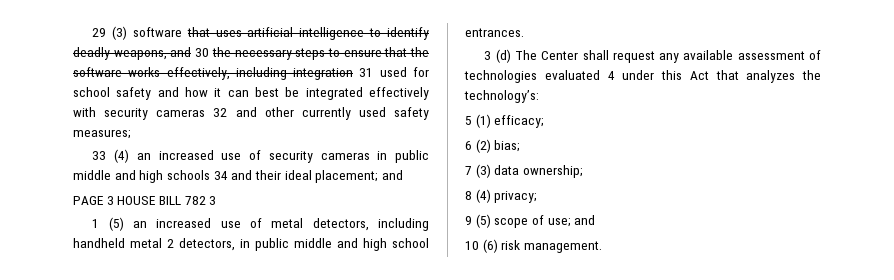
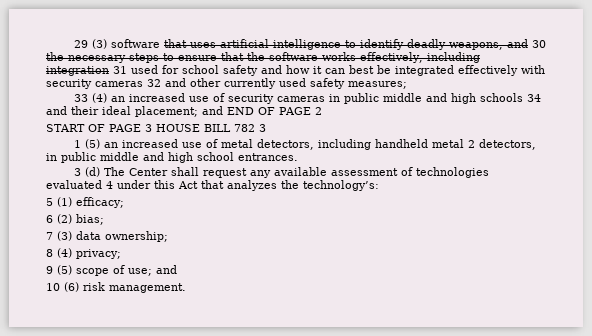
(403, 175) // -> [227,107,322,115] [46,124,105,132] END OF PAGE 2 // START OF

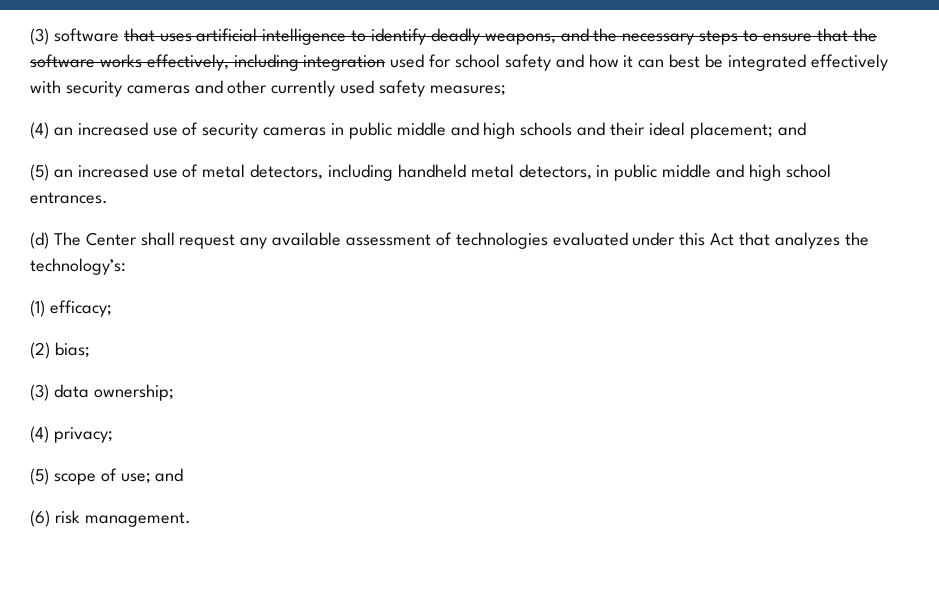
[73,40,88,48] 29 -> (30, 36) none
[531,40,546,48] 30 -> (589, 35) none
[113,66,127,74] 31 -> (386, 63) none
[147,79,161,87] 32 -> (190, 89) none
[73,94,88,102] 33 -> (506, 90) none
[526,94,541,102] 34 -> (573, 129) none
[227,107,322,115] [46,124,266,132] [73,140,81,148] END OF PAGE 2 // START OF PAGE 3 HOUSE BILL 782 3 // 1 -> (806, 129) //
[467,140,475,148] 2 -> (514, 171) none
[73,168,81,176] 3 -> (108, 198) none
[106,181,113,189] 4 -> (628, 239) none
[46,198,53,206] 5 -> (126, 266) none
[46,215,53,223] 6 -> (112, 308) none
[46,232,53,240] 7 -> (90, 350) none
[46,249,53,257] 8 -> (174, 392) none
[46,266,53,274] 9 -> (113, 435) none
[46,283,60,291] 10 -> (184, 475) none

